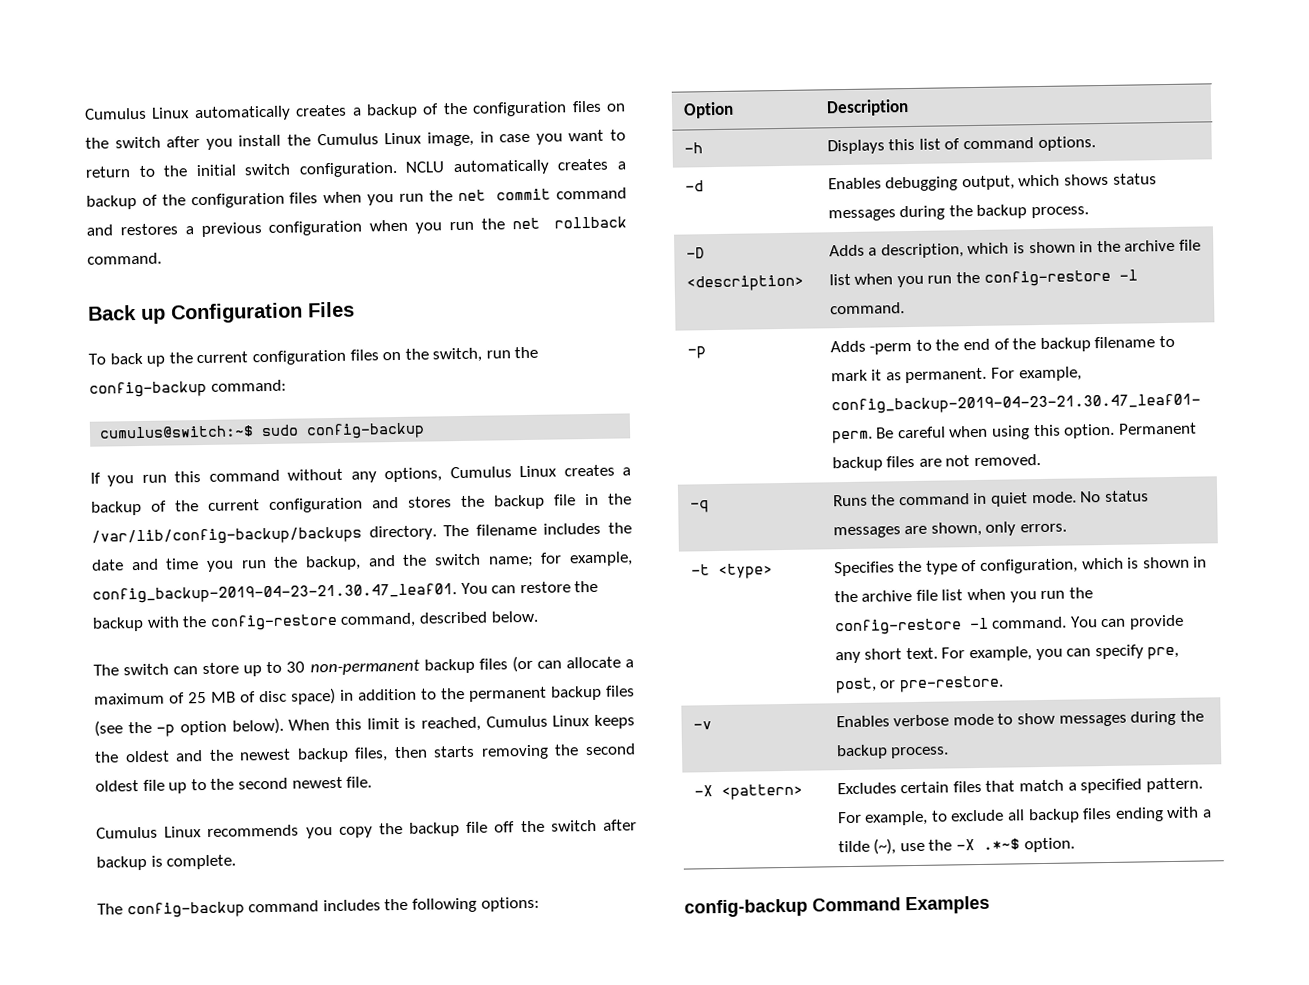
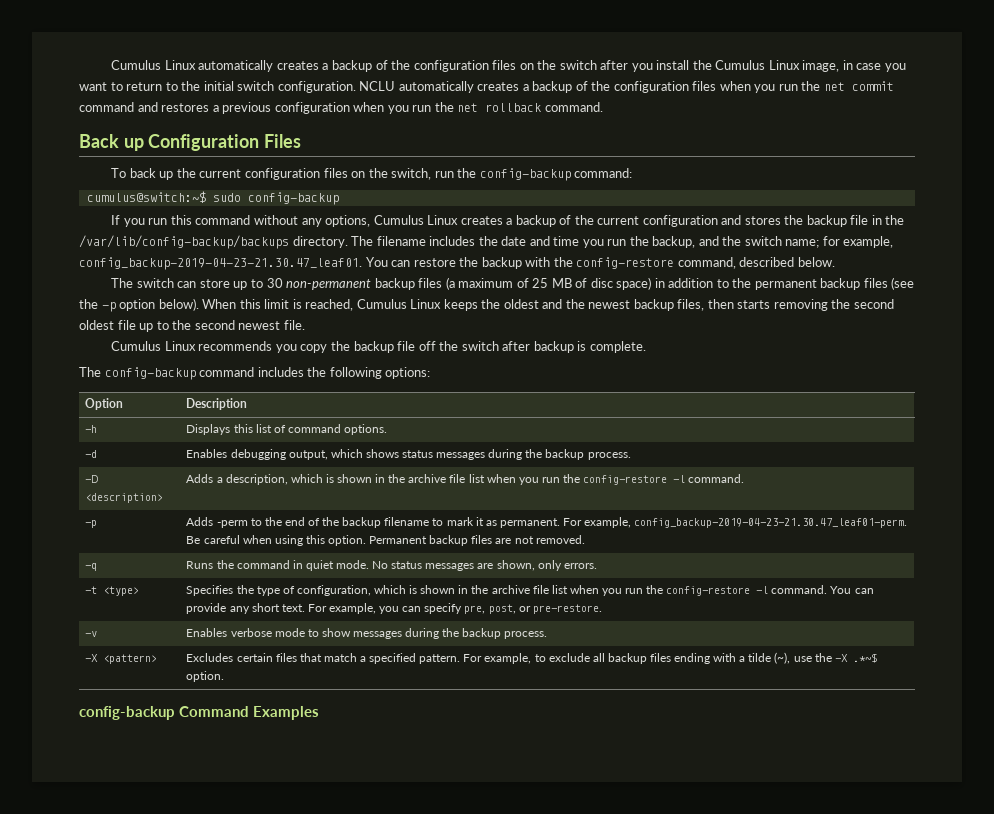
[511,655,634,673] (or can allocate a -> [445,277,455,290] (a

